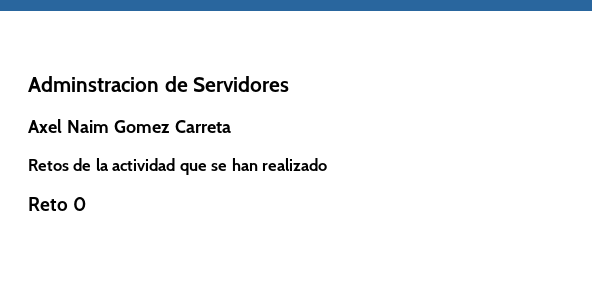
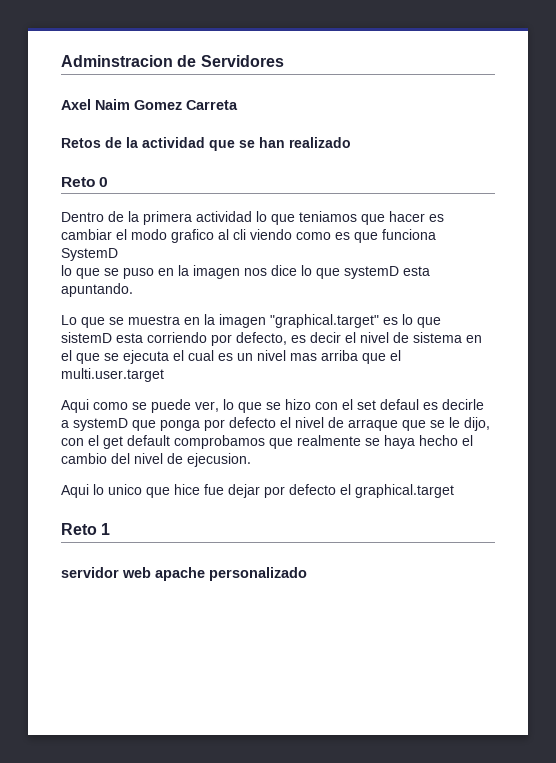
(87, 204) none -> [61,211,444,225] [61,229,436,243] [61,248,118,261] [61,265,430,279] [61,283,133,297] [61,314,441,328] [61,332,482,346] [61,350,401,364] [61,368,164,382] [61,399,484,413] [61,417,490,431] [61,435,473,449] [61,453,251,467] [61,484,454,498] [61,523,111,535] [61,567,307,581] // Dentro de la primera actividad lo que teniamos que hacer es cambiar el modo grafico al cli viendo como es que funciona SystemD // lo que se puso en la imagen nos dice lo que systemD esta apuntando. // Lo que se muestra en la imagen "graphical.target" es lo que sistemD esta corriendo por defecto, es decir el nivel de sistema en el que se ejecuta el cual es un nivel mas arriba que el multi.user.target // Aqui como se puede ver, lo que se hizo con el set defaul es decirle a systemD que ponga por defecto el nivel de arraque que se le dijo, con el get default comprobamos que realmente se haya hecho el cambio del nivel de ejecusion. // Aqui lo unico que hice fue dejar por defecto el graphical.target // Reto 1 // servidor web apache personalizado

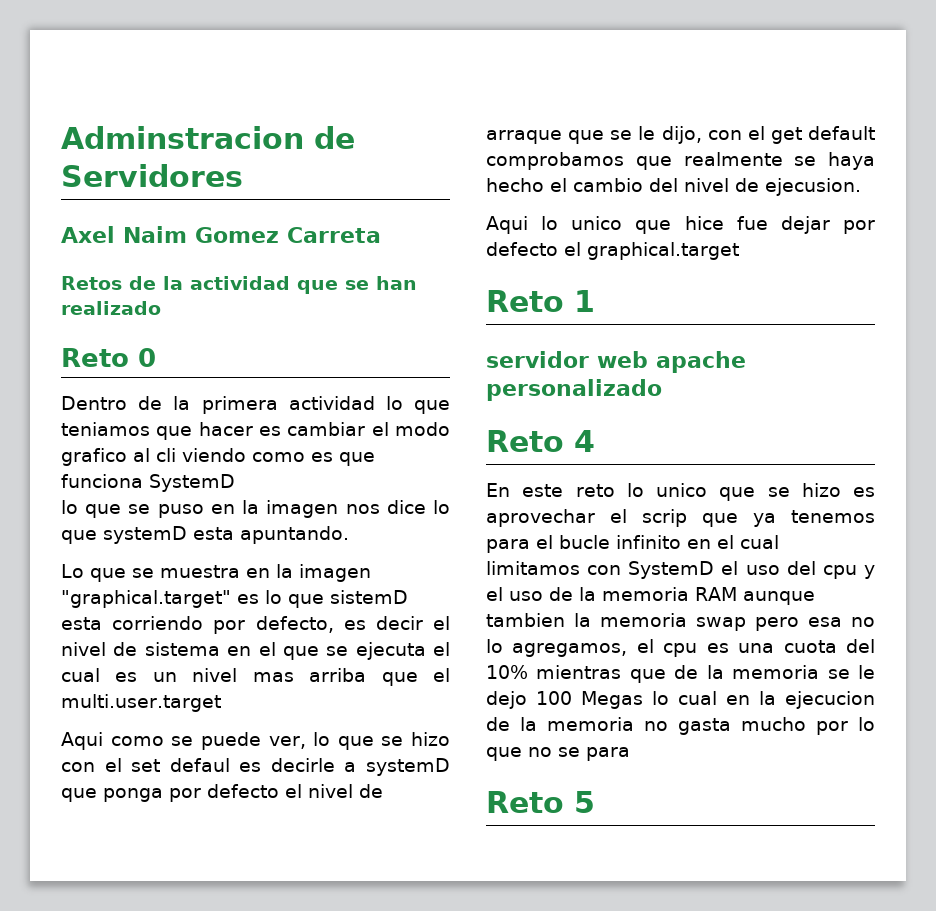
(307, 574) none -> [486,430,595,452] [486,483,875,501] [486,509,875,527] [486,535,779,553] [486,561,875,579] [486,587,815,605] [486,613,875,631] [486,639,875,657] [486,665,875,683] [486,691,875,709] [486,717,875,735] [486,747,630,761] [486,791,595,813] // Reto 4 // En este reto lo unico que se hizo es aprovechar el scrip que ya tenemos para el bucle infinito en el cual limitamos con SystemD el uso del cpu y el uso de la memoria RAM aunque tambien la memoria swap pero esa no lo agregamos, el cpu es una cuota del 10% mientras que de la memoria se le dejo 100 Megas lo cual en la ejecucion de la memoria no gasta mucho por lo que no se para // Reto 5

